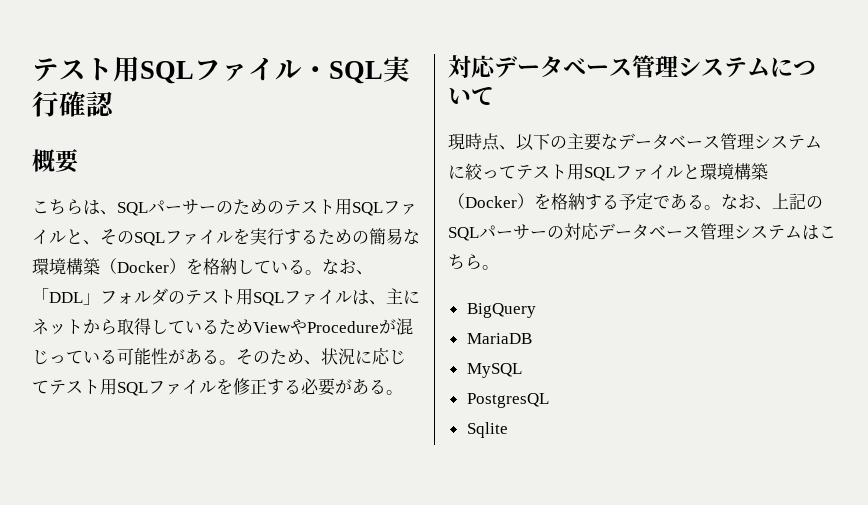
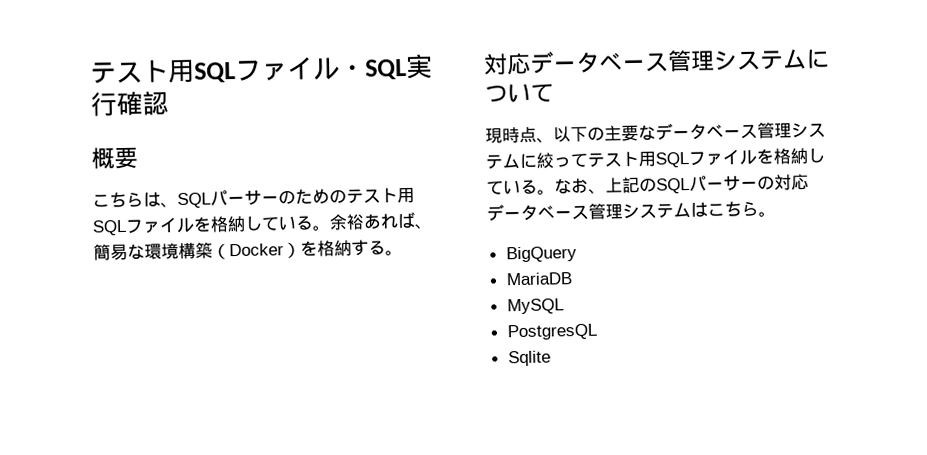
[66,228,369,246] と、そのSQLファイルを実行するための -> [193,211,433,233] を格納している。余裕あれば、
[237,259,373,275] [32,288,420,306] [32,318,413,335] [32,348,406,365] [32,378,369,396] している。なお、「DDL」フォルダのテスト用SQLファイルは、主にネットから取得しているためViewやProcedureが混じっている可能性がある。そのため、状況に応じてテスト用SQLファイルを修正する必要があ -> [351,239,369,256] す
[683,163,768,180] [448,193,687,210] と環境構築（Docker）を格納する予定であ -> [756,147,825,165] [486,179,521,195] を格納してい

